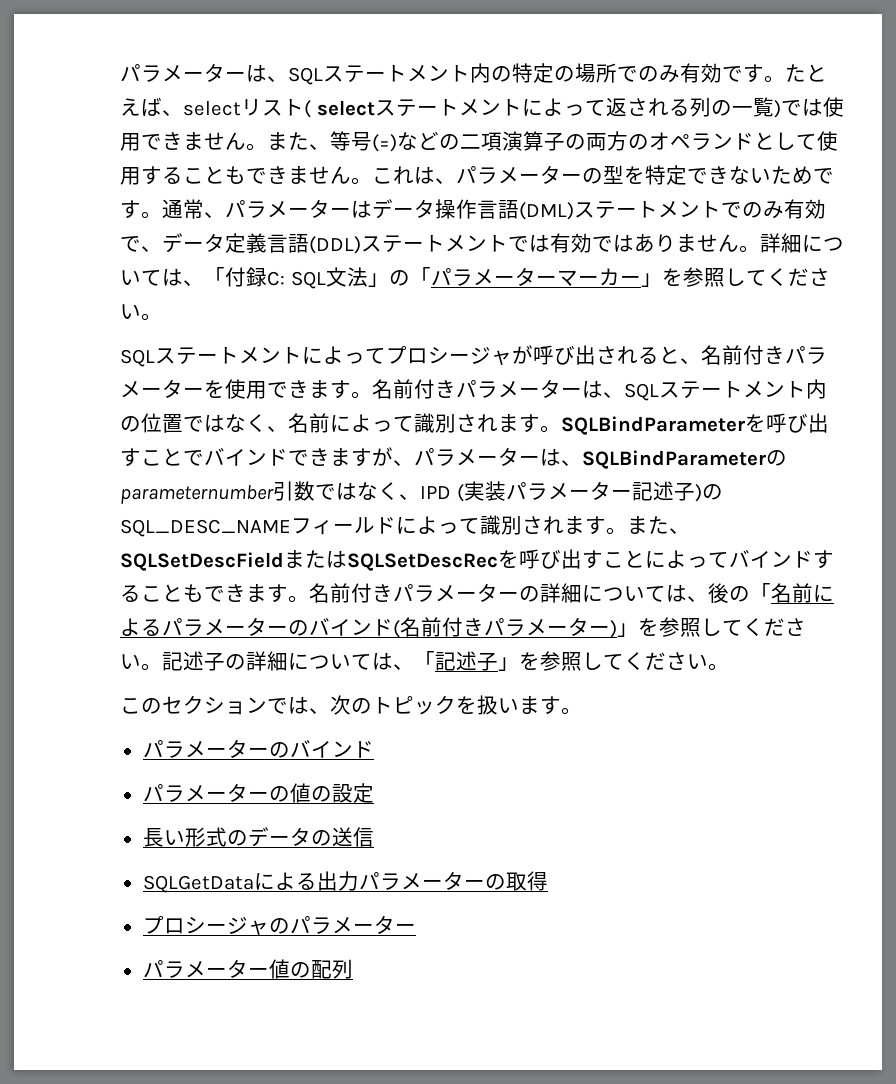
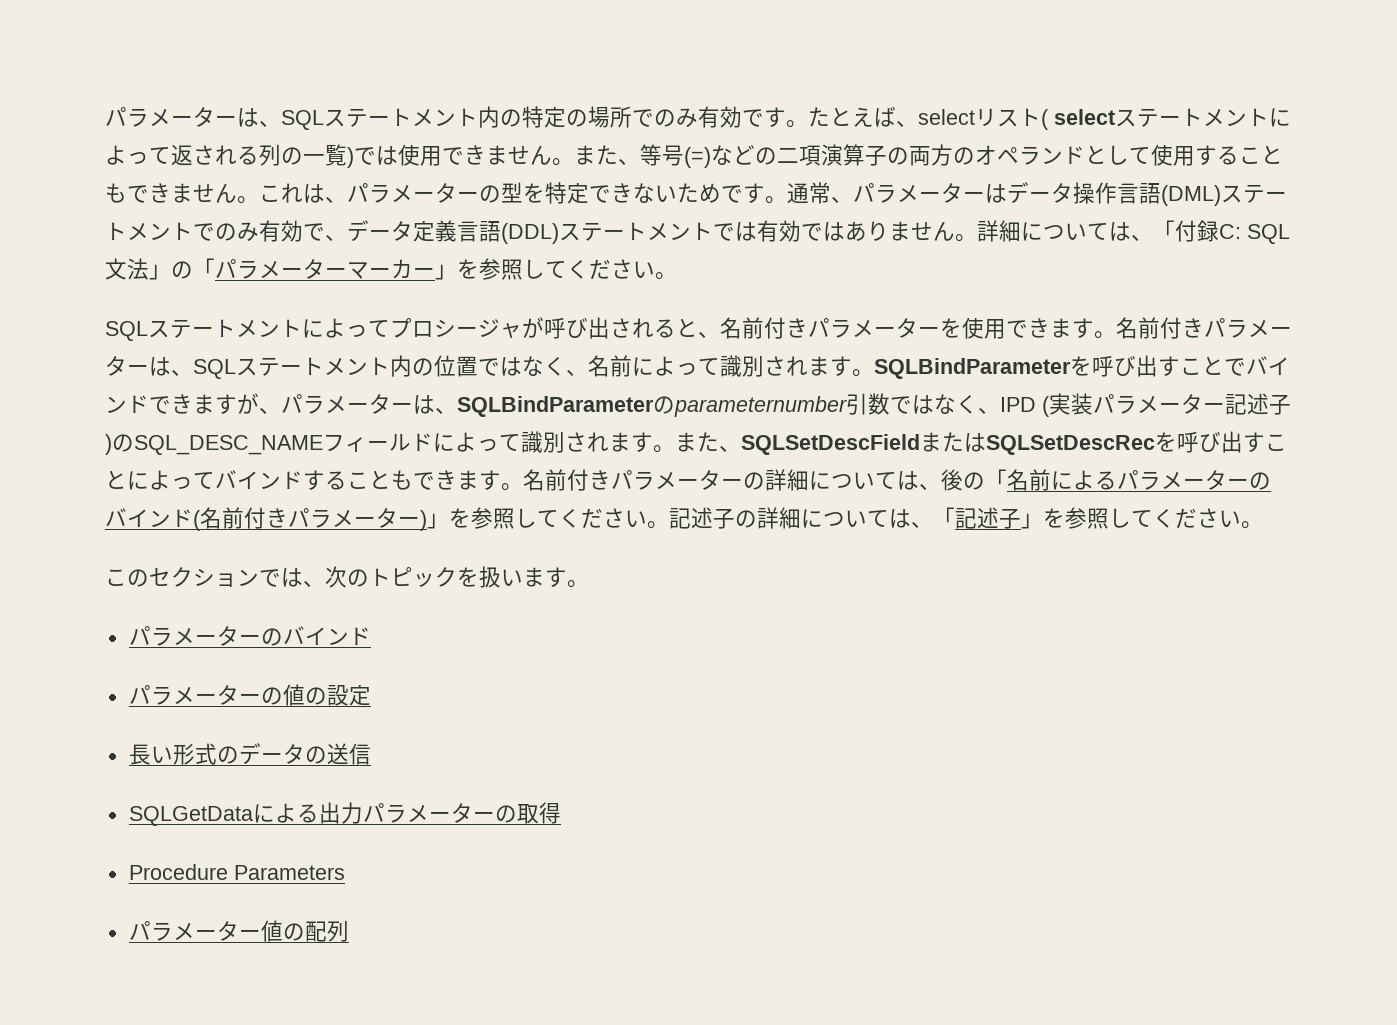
[142,915,416,935] プロシージャのパラメーター -> [128,864,345,880] Procedure Parameters

